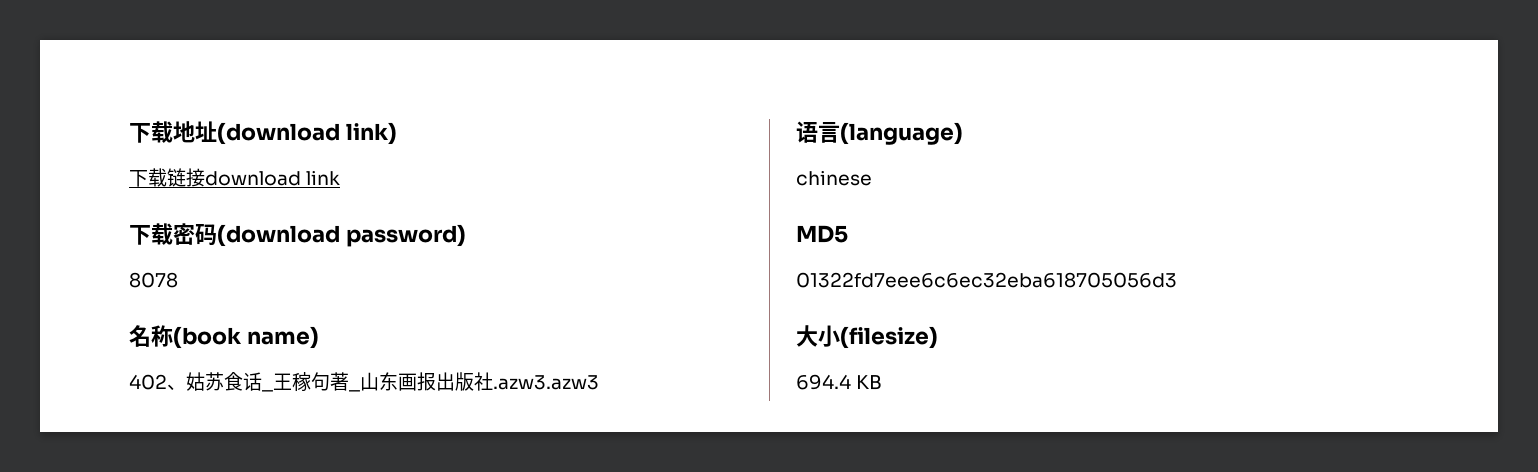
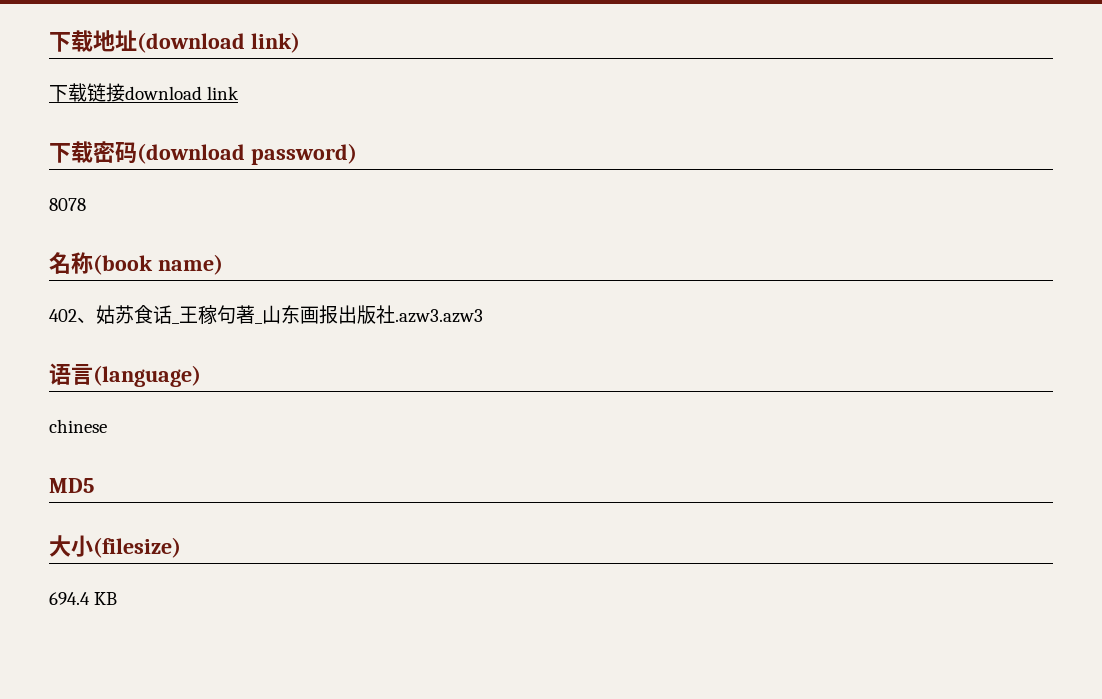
[796,272,1177,288] // 01322fd7eee6c6ec32eba618705056d3 -> (94, 485) none

